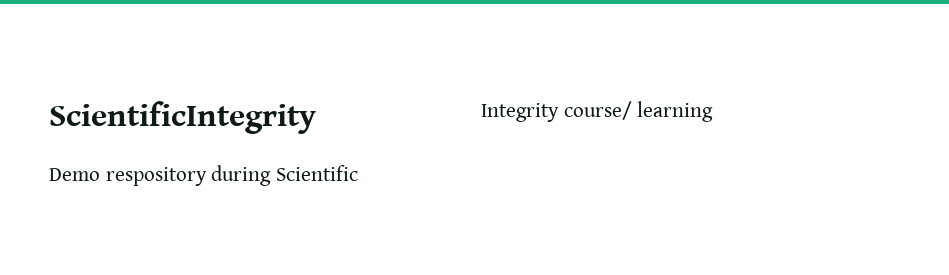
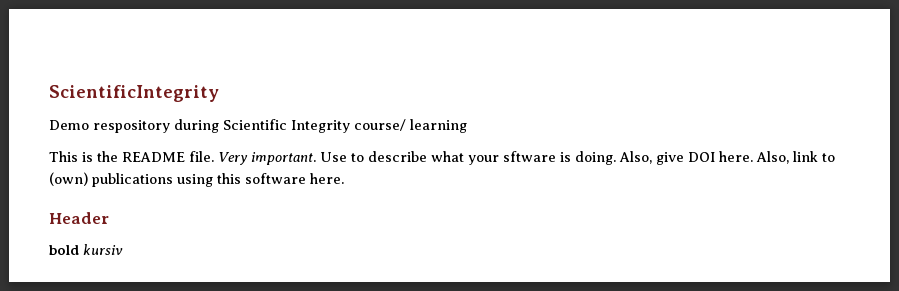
(714, 111) none -> [49,151,835,165] [49,172,344,187] [49,212,109,224] [49,244,123,255] // This is the README file. Very important. Use to describe what your sftware is doing. Also, give DOI here. Also, link to (own) publications using this software here. // Header // bold kursiv

